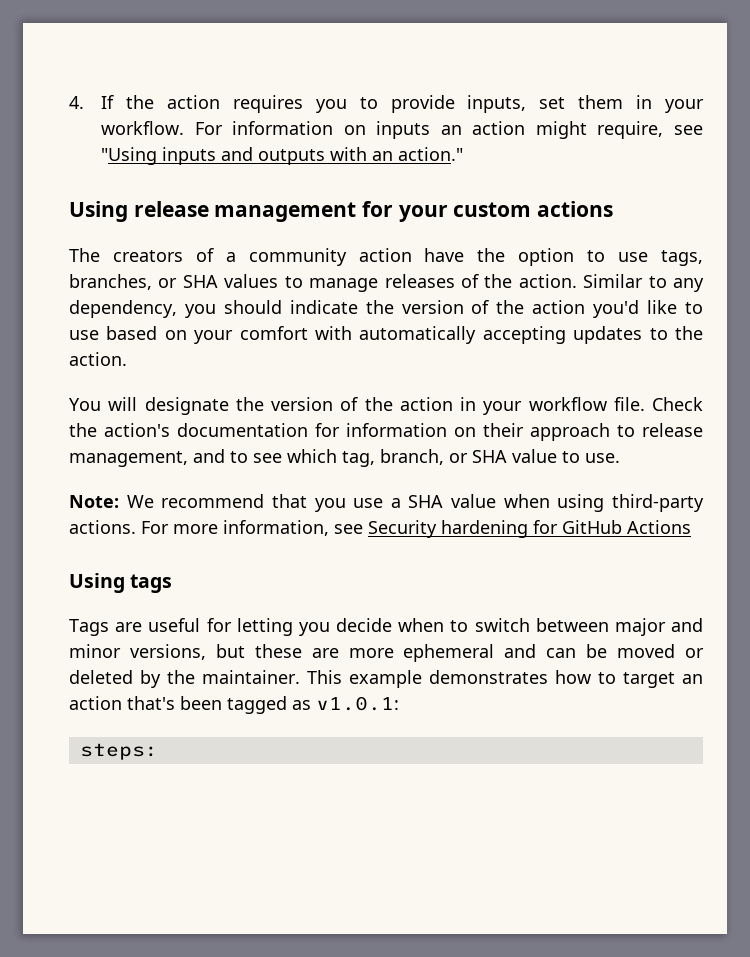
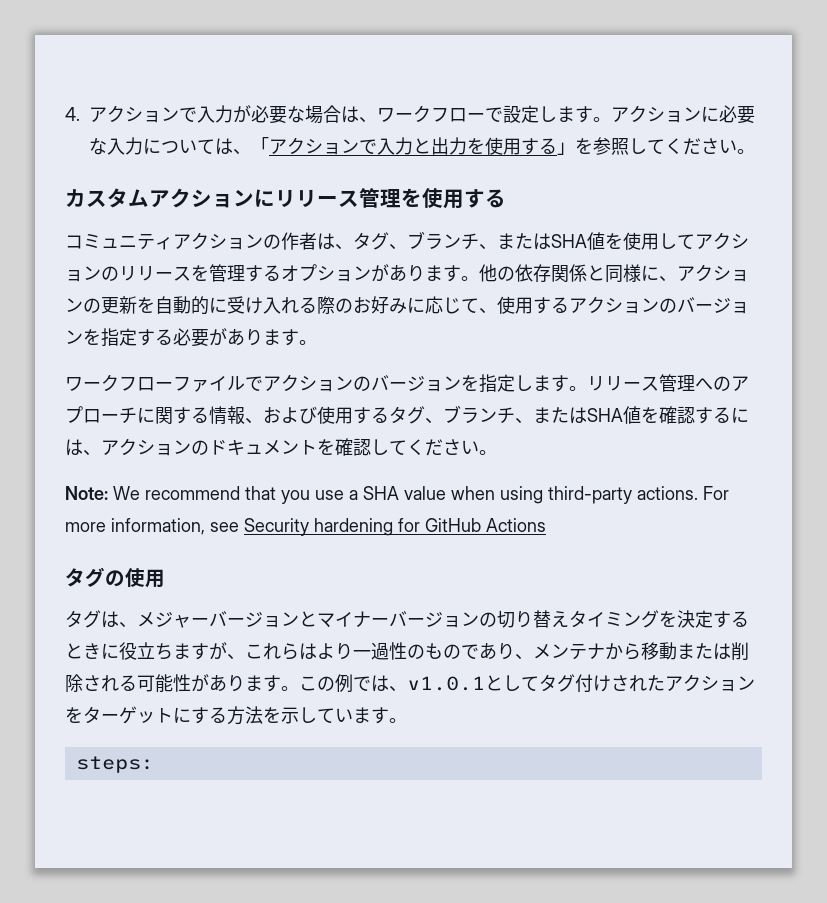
[101,95,705,113] [101,121,703,139] [101,147,464,165] [69,201,614,222] [69,248,703,266] [69,274,704,292] [69,300,704,318] [69,326,703,344] [69,352,127,366] [69,397,703,415] [69,423,703,441] [69,449,620,467] If the action requires you to provide inputs, set them in your workflow. For information on inputs an action might require, see "Using inputs and outputs with an action." // Using release management for your custom actions // The creators of a community action have the option to use tags, branches, or SHA values to manage releases of the action. Similar to any dependency, you should indicate the version of the action you'd like to use based on your comfort with automatically accepting updates to the action. // You will designate the version of the action in your workflow file. Check the action's documentation for information on their approach to release management, and to see which tag, branch, or SHA value to use. -> [89,105,755,124] [89,137,755,155] [65,188,506,209] [65,231,749,250] [65,264,749,283] [65,296,749,315] [65,328,317,347] [65,374,749,393] [65,405,749,425] [65,438,497,456] アクションで入力が必要な場合は、ワークフローで設定します。アクションに必要な入力については、「アクションで入力と出力を使用する」を参照してください。 // カスタムアクションにリリース管理を使用する // コミュニティアクションの作者は、タグ、ブランチ、またはSHA値を使用してアクションのリリースを管理するオプションがあります。他の依存関係と同様に、アクションの更新を自動的に受け入れる際のお好みに応じて、使用するアクションのバージョンを指定する必要があります。 // ワークフローファイルでアクションのバージョンを指定します。リリース管理へのアプローチに関する情報、および使用するタグ、ブランチ、またはSHA値を確認するには、アクションのドキュメントを確認してください。
[69,573,173,593] [69,618,703,636] [69,644,704,662] [69,670,703,688] [69,696,399,714] Using tags // Tags are useful for letting you decide when to switch between major and minor versions, but these are more ephemeral and can be moved or deleted by the maintainer. This example demonstrates how to target an action that's been tagged as v1.0.1: -> [65,567,165,588] [65,610,749,628] [65,642,749,660] [65,674,755,693] [65,706,407,725] タグの使用 // タグは、メジャーバージョンとマイナーバージョンの切り替えタイミングを決定するときに役立ちますが、これらはより一過性のものであり、メンテナから移動または削除される可能性があります。この例では、v1.0.1としてタグ付けされたアクションをターゲットにする方法を示しています。

